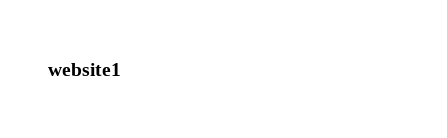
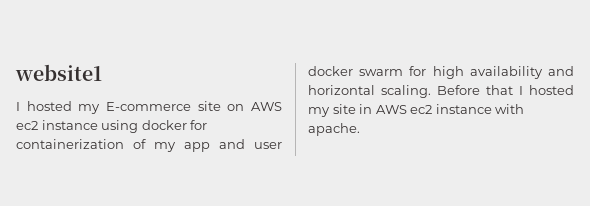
(121, 69) none -> [16,101,282,114] [16,120,208,133] [16,139,282,152] [308,66,574,79] [308,85,574,98] [308,104,525,117] [308,123,360,136] // I hosted my E-commerce site on AWS ec2 instance using docker for containerization of my app and user docker swarm for high availability and horizontal scaling. Before that I hosted my site in AWS ec2 instance with apache.

